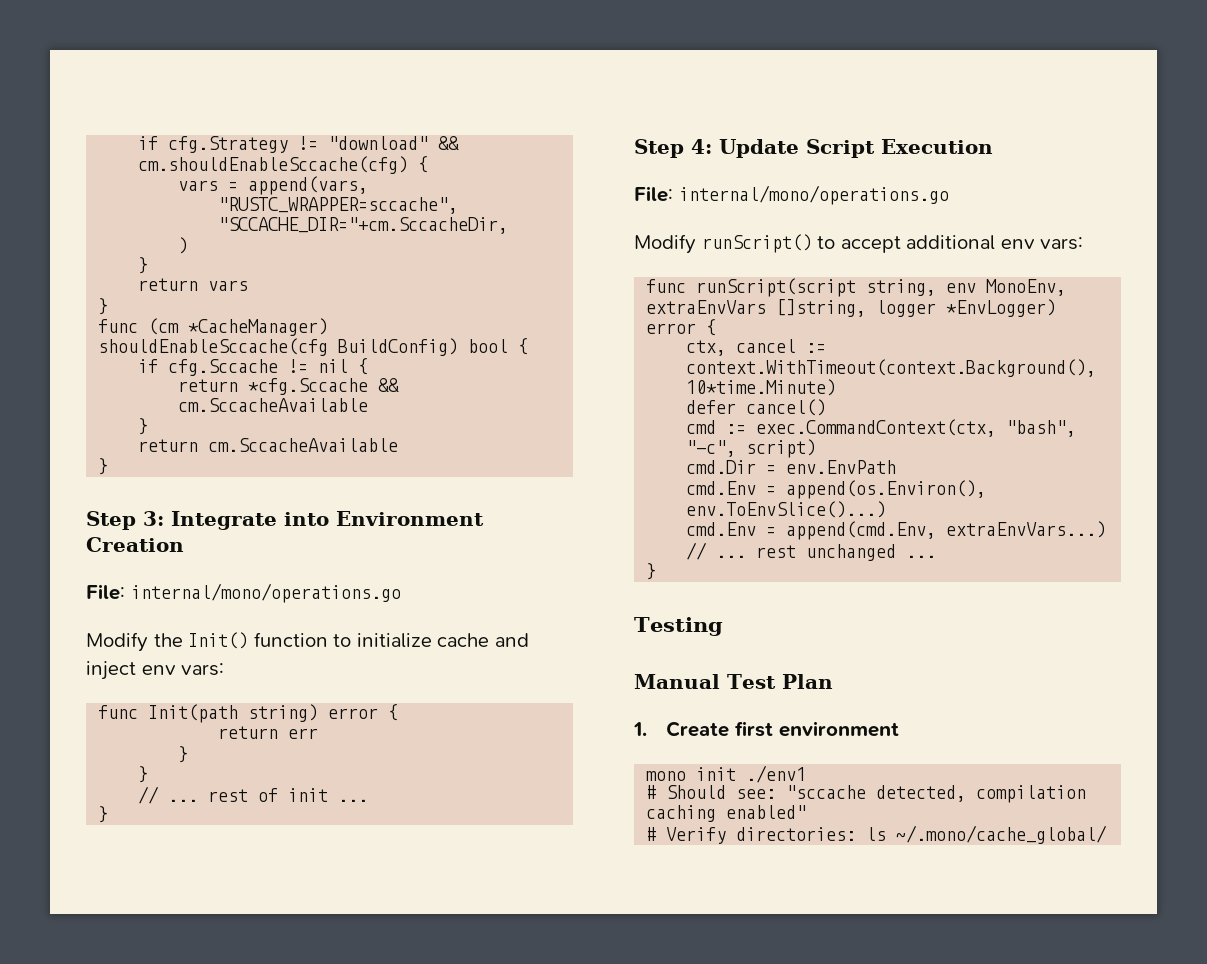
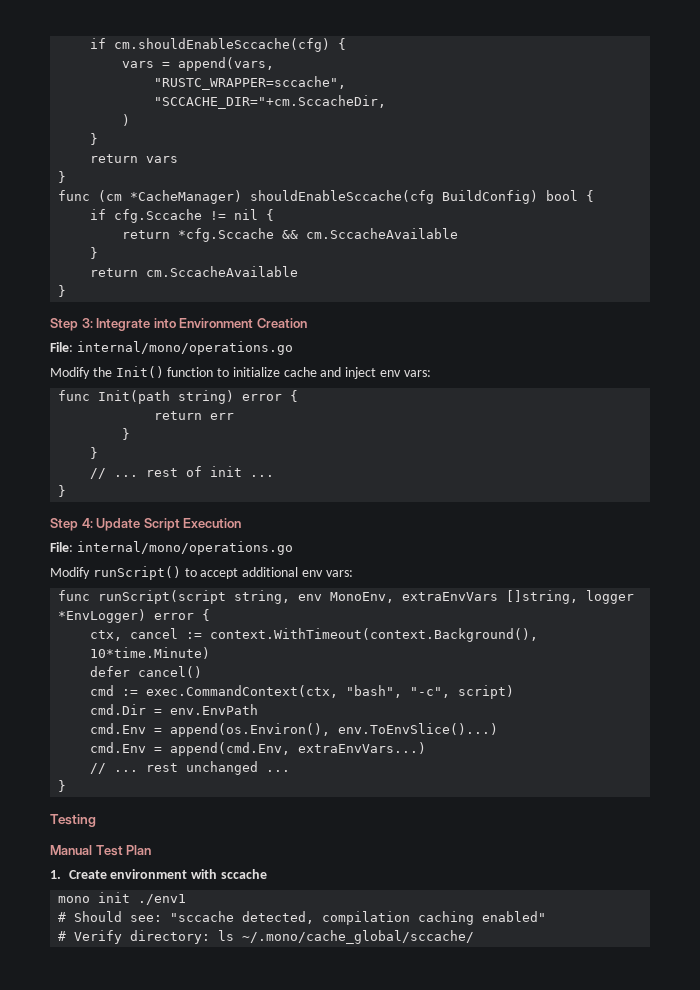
[138,136,460,153] if cfg.Strategy != "download" && -> [90,38,107,49] if
[735,721,774,737] first -> (107, 874) none
(899, 729) none -> [191,869,268,879] with sccache
[736,825,1108,844] directories: ls ~/.mono/cache_global/ -> [130,930,475,944] directory: ls ~/.mono/cache_global/sccache/

